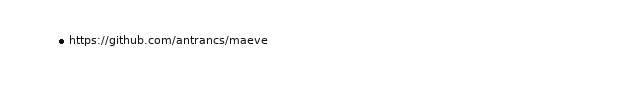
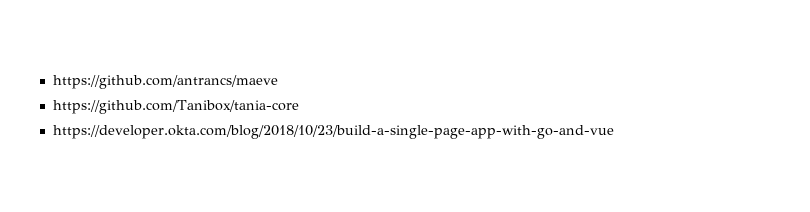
(269, 40) none -> [52,100,299,114] [52,125,614,139] // https://github.com/Tanibox/tania-core // https://developer.okta.com/blog/2018/10/23/build-a-single-page-app-with-go-and-vue

